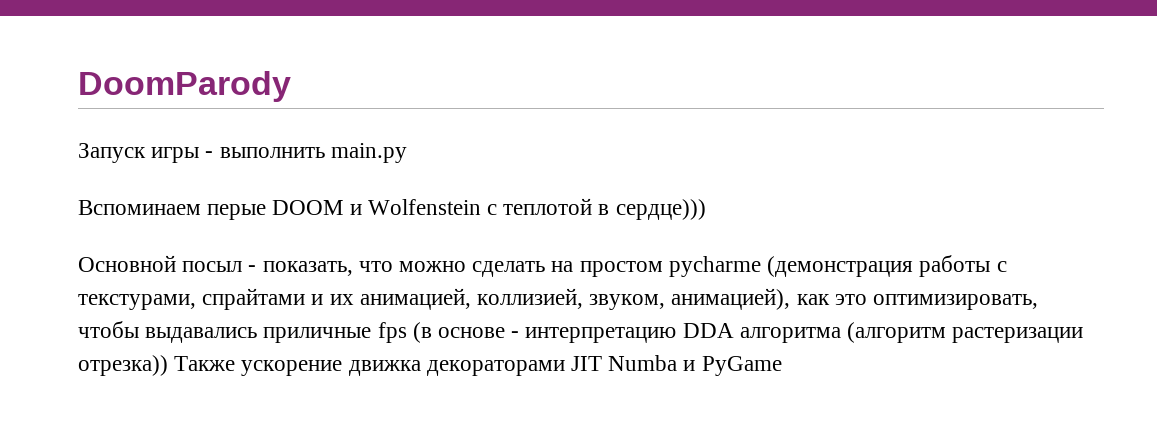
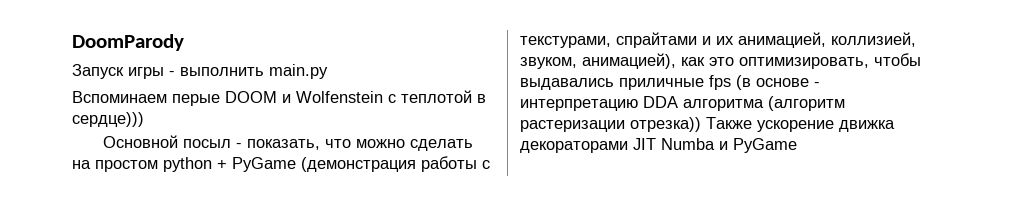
[668,256,761,277] pycharme -> [163,157,296,172] python + PyGame

